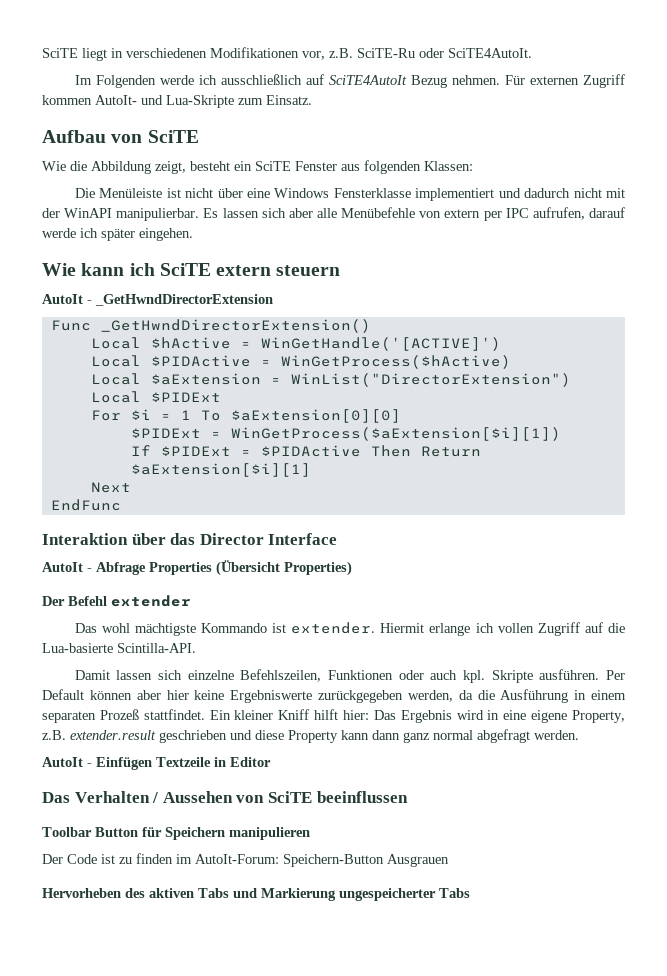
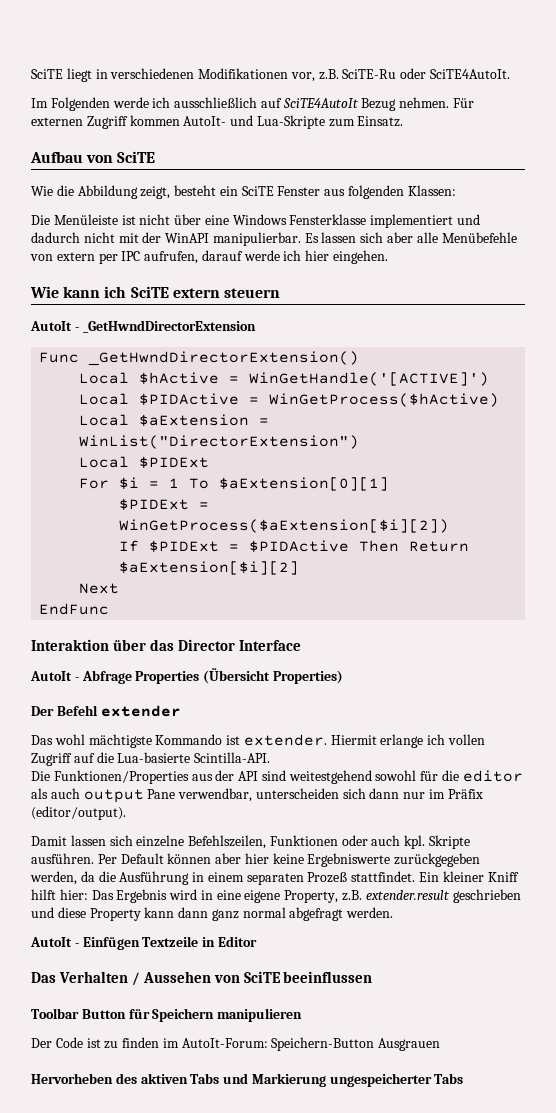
[101,229,135,241] später -> [305,250,330,261] hier
[230,409,401,423] [130,427,561,441] $aExtension[0][0] // $PIDExt = WinGetProcess($aExtension[$i][1]) -> [219,477,390,491] [119,498,210,510] [119,519,450,533] $aExtension[0][1] // $PIDExt = WinGetProcess($aExtension[$i][2])
[130,463,311,477] $aExtension[$i][1] -> [119,561,300,575] $aExtension[$i][2]
(196, 648) none -> [31,770,523,784] [31,788,483,803] [31,806,126,820] // Die Funktionen/Properties aus der API sind weitestgehend sowohl für die editor als auch output Pane verwendbar, unterscheiden sich dann nur im Präfix (editor/output).

